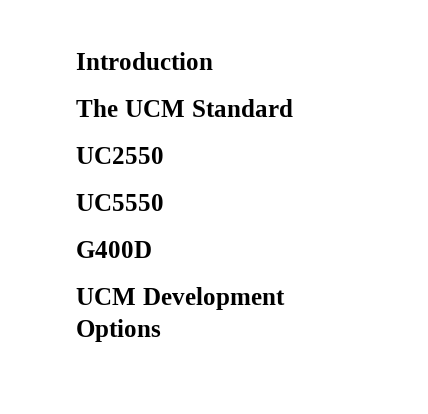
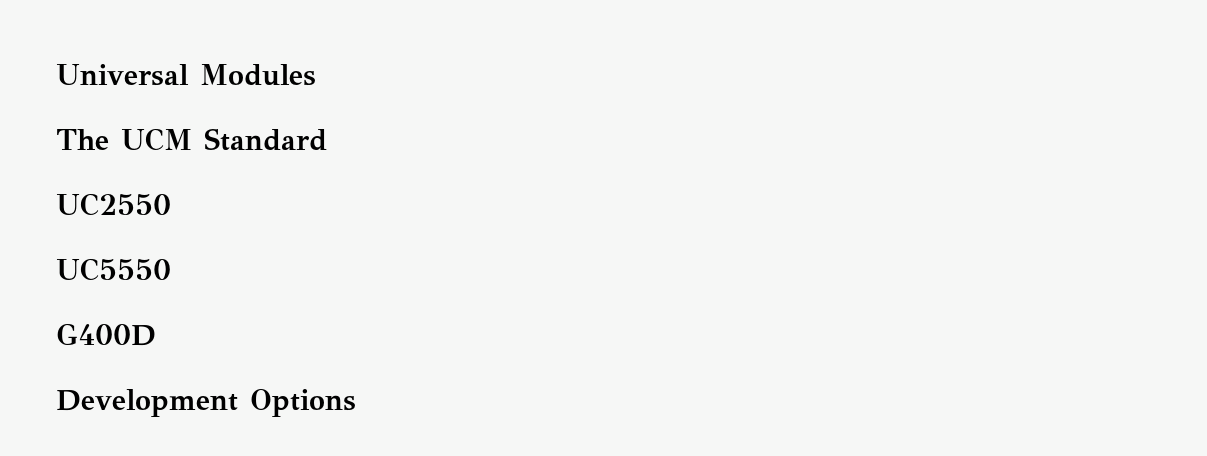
[76,52,213,70] Introduction -> [56,64,316,86] Universal Modules
[76,288,136,305] UCM -> (156, 334) none

